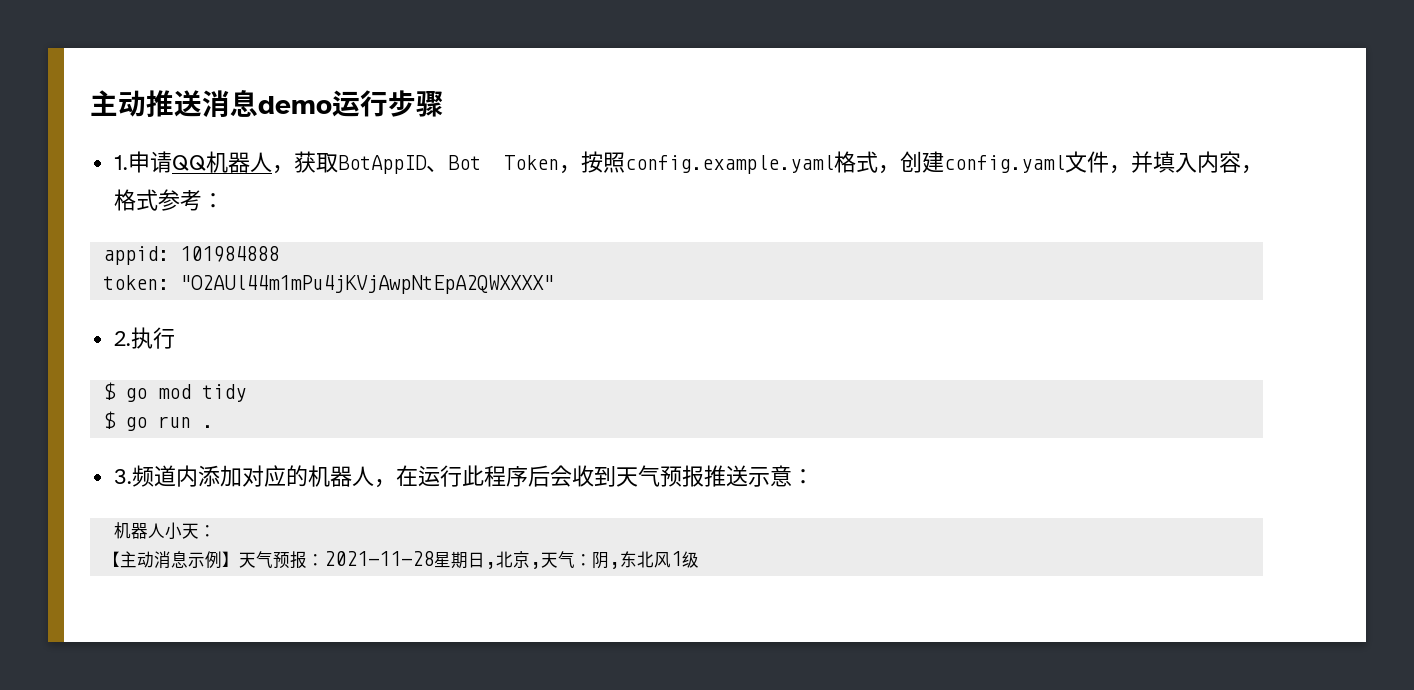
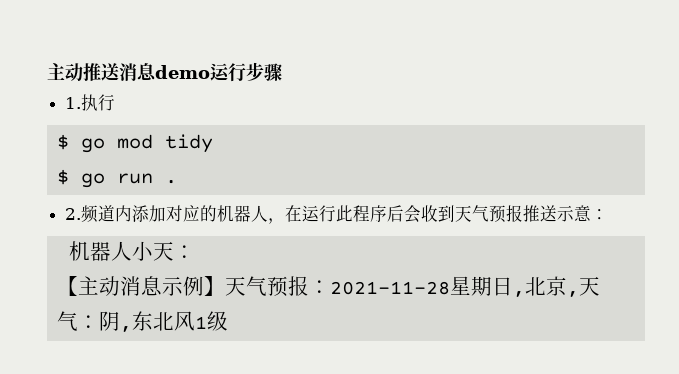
[128,151,1263,174] [114,189,225,211] [103,246,280,265] [103,275,555,294] [114,331,132,346] 申请QQ机器人，获取BotAppID、Bot Token，按照config.example.yaml格式，创建config.yaml文件，并填入内容，格式参考： // appid: 101984888 // token: "O2AUl44m1mPu4jKVjAwpNtEpA2QWXXXX" // 2. -> (82, 103) none
[114,469,133,484] 3. -> [65,208,82,220] 2.

